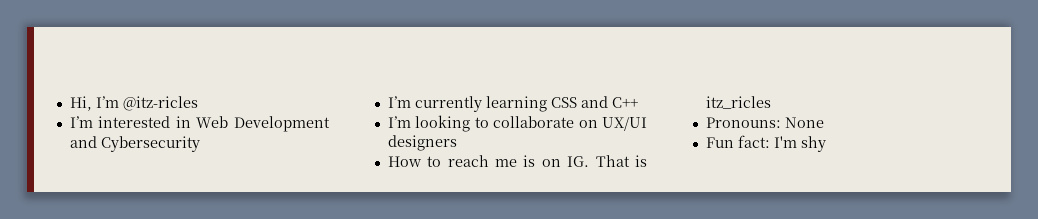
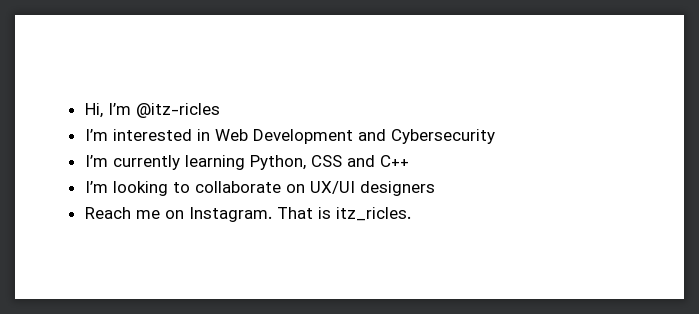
(547, 104) none -> [249,155,306,170] Python,
[387,155,647,167] [705,96,771,109] [705,117,824,128] [705,135,826,152] How to reach me is on IG. That is itz_ricles // Pronouns: None // Fun fact: I'm shy -> [84,207,411,222] Reach me on Instagram. That is itz_ricles.

